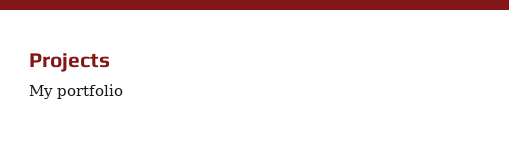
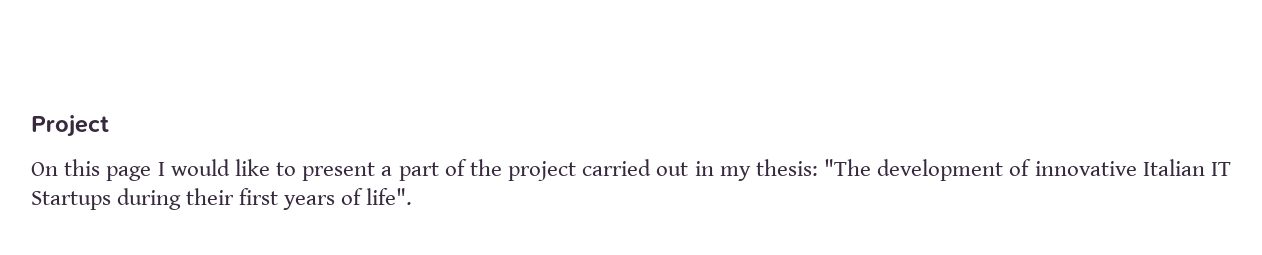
[29,53,110,72] [29,84,123,99] Projects // My portfolio -> [31,115,109,137] [31,159,1231,181] [31,188,413,210] Project // On this page I would like to present a part of the project carried out in my thesis: "The development of innovative Italian IT Startups during their first years of life".

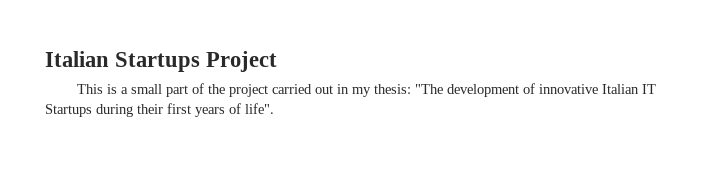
(31, 126) none -> [45,51,201,72] Italian Startups
[31,159,393,181] On this page I would like to present a -> [77,84,163,94] This is a small

